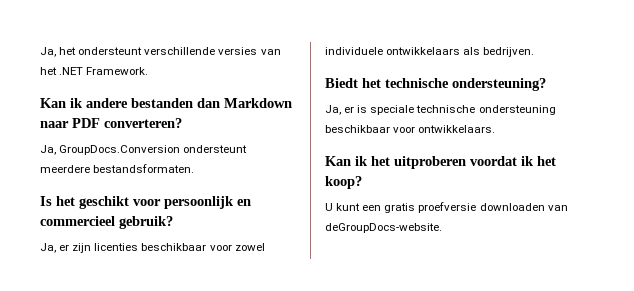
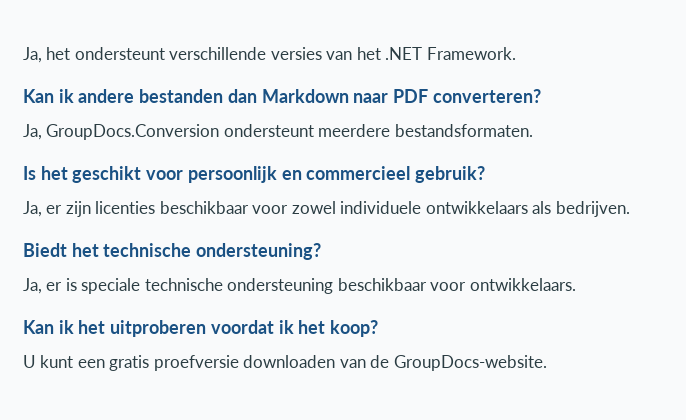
[325,223,442,233] deGroupDocs-website. -> [370,355,547,371] de GroupDocs-website.

